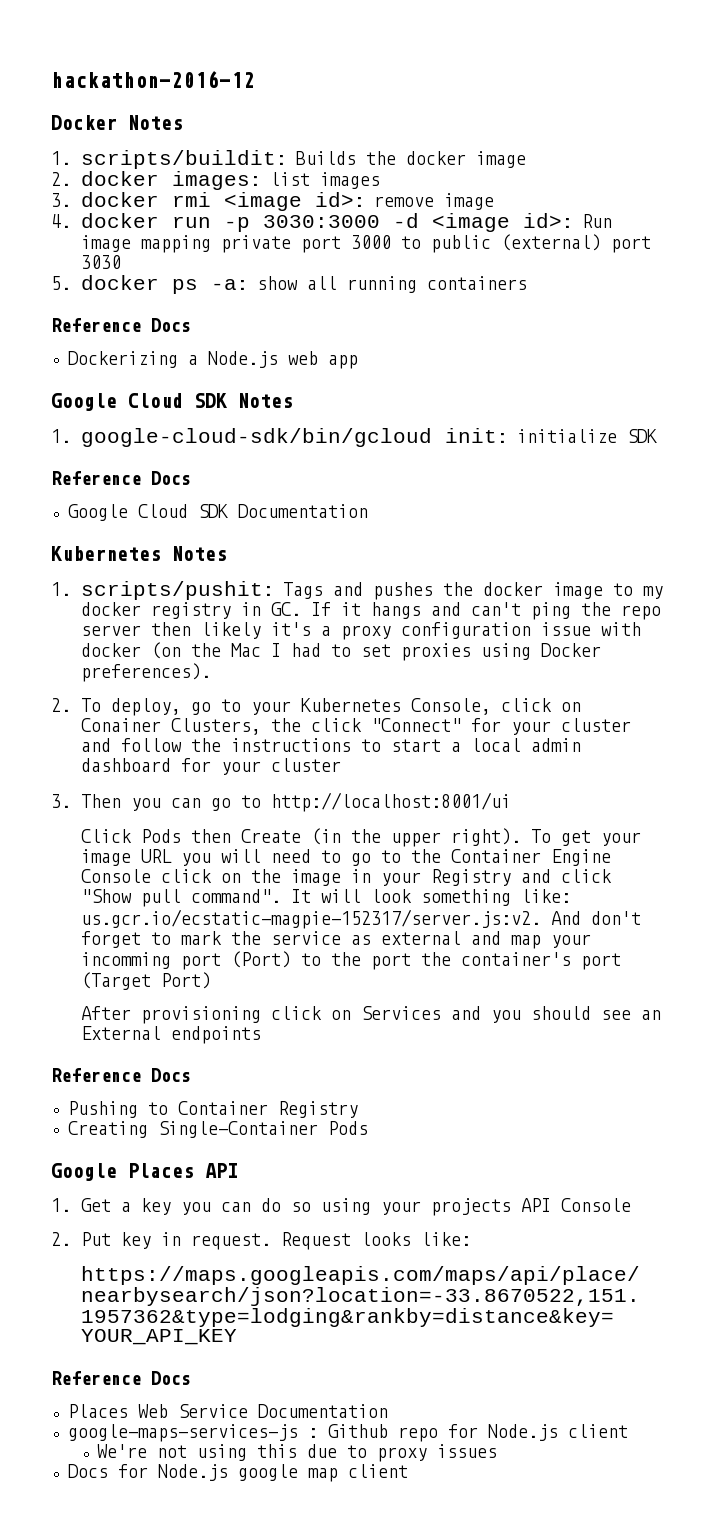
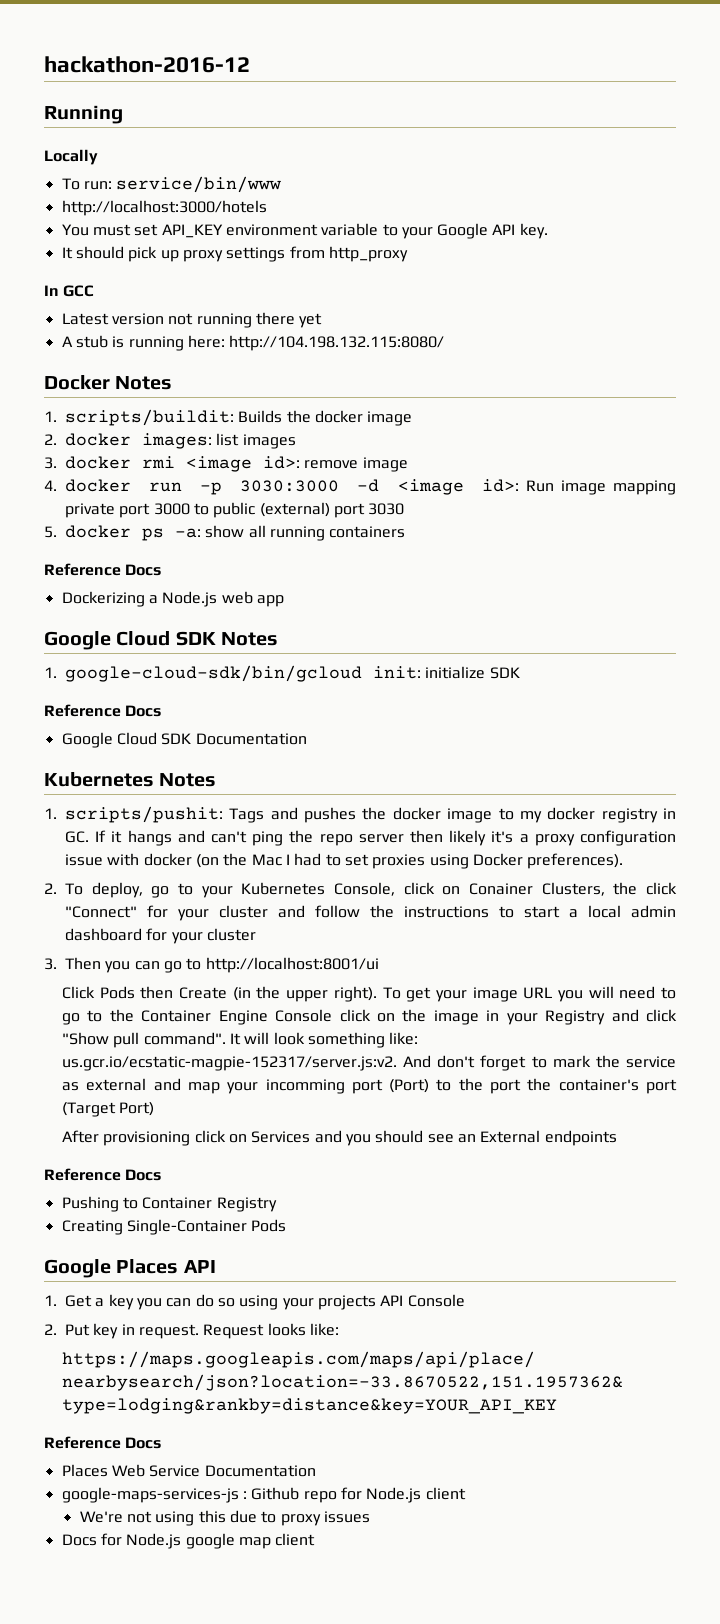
(255, 79) none -> [44,105,123,124] [44,149,98,165] [61,176,282,193] [61,200,267,216] [61,223,548,239] [61,246,408,262] [44,285,95,297] [61,312,323,328] [61,335,445,351] // Running // Locally // To run: service/bin/www // http://localhost:3000/hotels // You must set API_KEY environment variable to your Google API key. // It should pick up proxy settings from http_proxy // In GCC // Latest version not running there yet // A stub is running here: http://104.198.132.115:8080/

